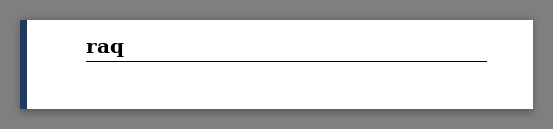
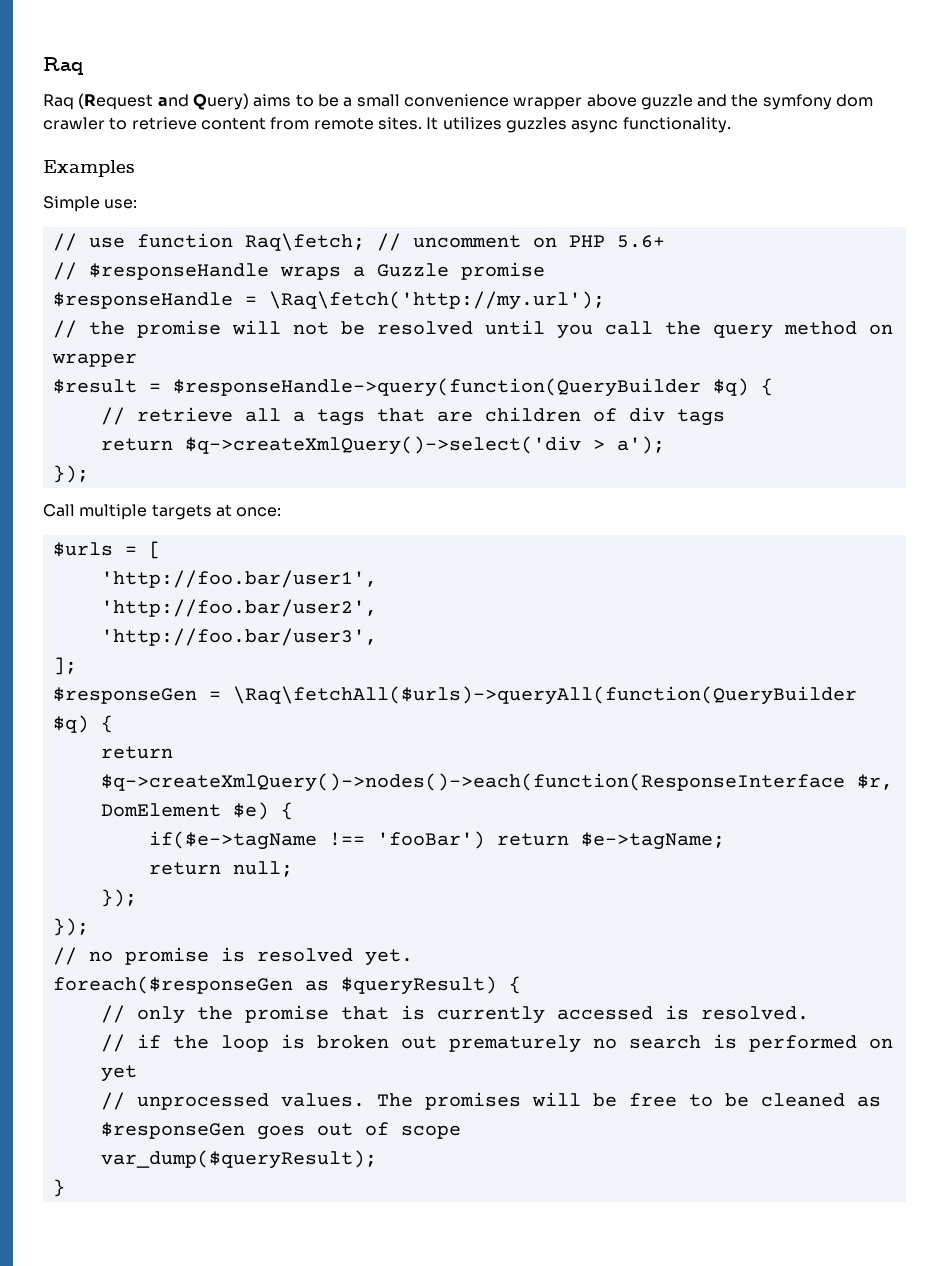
[86,43,124,57] raq -> [43,57,84,75] [43,93,874,110] [43,117,731,133] [43,160,135,177] [43,196,138,212] [52,233,665,251] [52,262,545,280] [52,291,605,310] [52,320,893,339] [51,353,137,367] [52,378,773,397] [100,407,725,426] [100,436,665,455] [52,465,89,483] [43,504,282,520] [52,541,161,559] [100,570,377,588] [100,599,377,617] [100,628,377,646] [52,657,77,675] [52,686,857,705] [52,715,113,733] [100,746,173,759] [100,773,893,792] [100,802,293,820] [148,831,725,850] [148,861,293,877] [100,889,137,907] [52,918,89,936] [52,947,413,966] [52,976,521,995] [100,1005,809,1024] [100,1034,893,1053] [100,1065,137,1082] [100,1092,881,1110] [100,1122,461,1140] [100,1150,377,1169] [52,1179,65,1197] Raq // Raq (Request and Query) aims to be a small convenience wrapper above guzzle and the symfony dom crawler to retrieve content from remote sites. It utilizes guzzles async functionality. // Examples // Simple use: // // use function Raq\fetch; // uncomment on PHP 5.6+ // // $responseHandle wraps a Guzzle promise // $responseHandle = \Raq\fetch('http://my.url'); // // the promise will not be resolved until you call the query method on wrapper // $result = $responseHandle->query(function(QueryBuilder $q) { // // retrieve all a tags that are children of div tags // return $q->createXmlQuery()->select('div > a'); // }); // Call multiple targets at once: // $urls = [ // 'http://foo.bar/user1', // 'http://foo.bar/user2', // 'http://foo.bar/user3', // ]; // $responseGen = \Raq\fetchAll($urls)->queryAll(function(QueryBuilder $q) { // return $q->createXmlQuery()->nodes()->each(function(ResponseInterface $r, DomElement $e) { // if($e->tagName !== 'fooBar') return $e->tagName; // return null; // }); // }); // // no promise is resolved yet. // foreach($responseGen as $queryResult) { // // only the promise that is currently accessed is resolved. // // if the loop is broken out prematurely no search is performed on yet // // unprocessed values. The promises will be free to be cleaned as $responseGen goes out of scope // var_dump($queryResult); // }

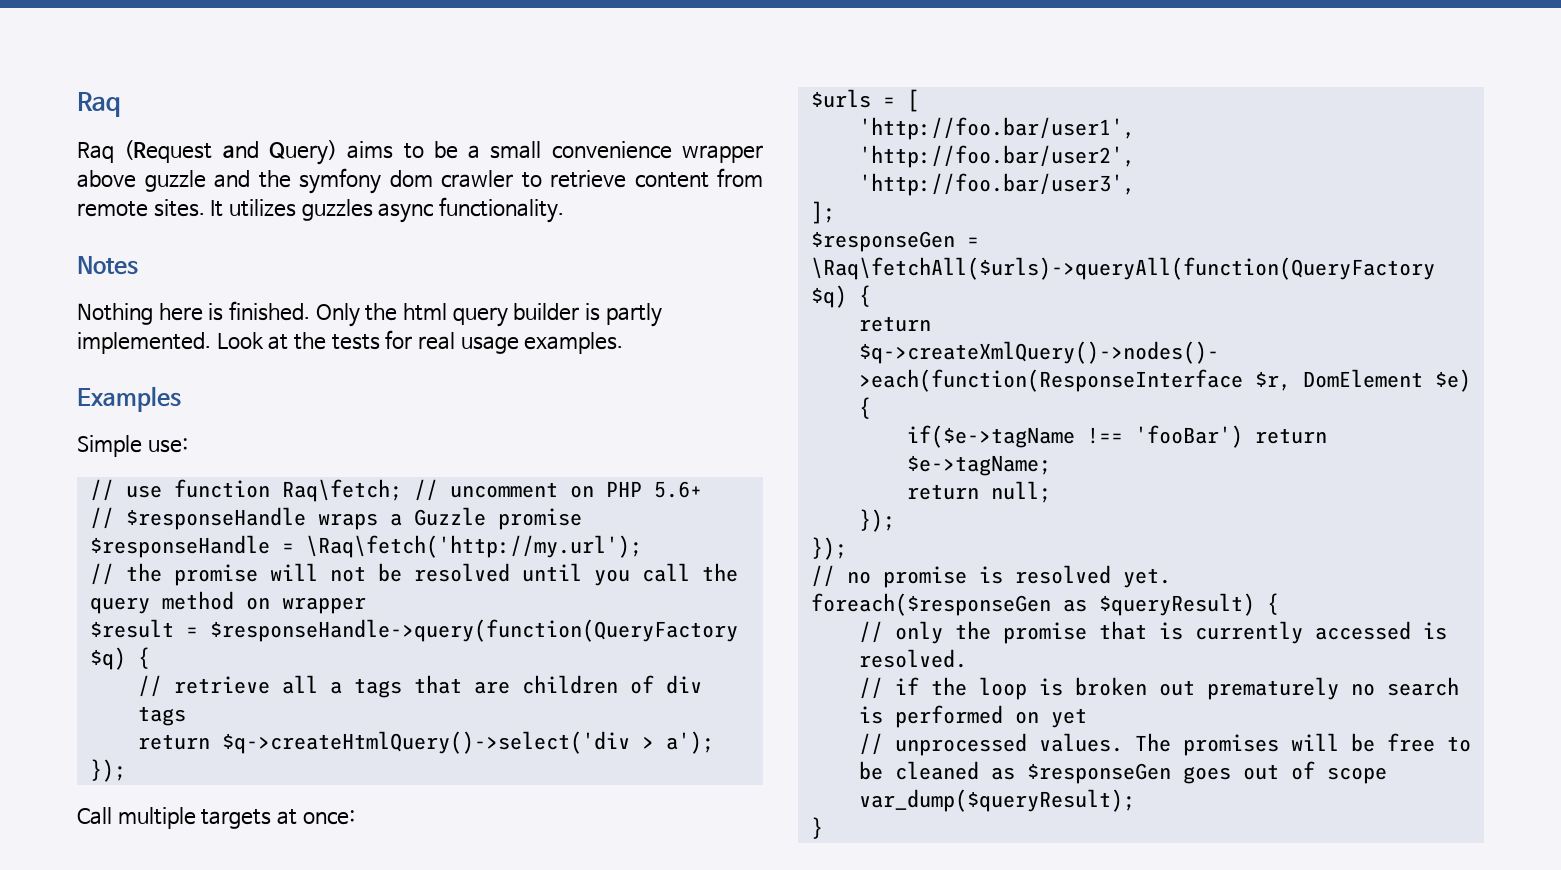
(731, 125) none -> [77,256,138,275] [77,301,662,327] [77,330,624,354] // Notes // Nothing here is finished. Only the html query builder is partly implemented. Look at the tests for real usage examples.
[172,378,701,397] $responseHandle->query(function(QueryBuilder -> [209,619,738,642] $responseHandle->query(function(QueryFactory
[184,436,581,455] $q->createXmlQuery()->select('div -> [221,731,630,754] $q->createHtmlQuery()->select('div
[232,686,857,705] \Raq\fetchAll($urls)->queryAll(function(QueryBuilder -> [810,257,1435,280] \Raq\fetchAll($urls)->queryAll(function(QueryFactory

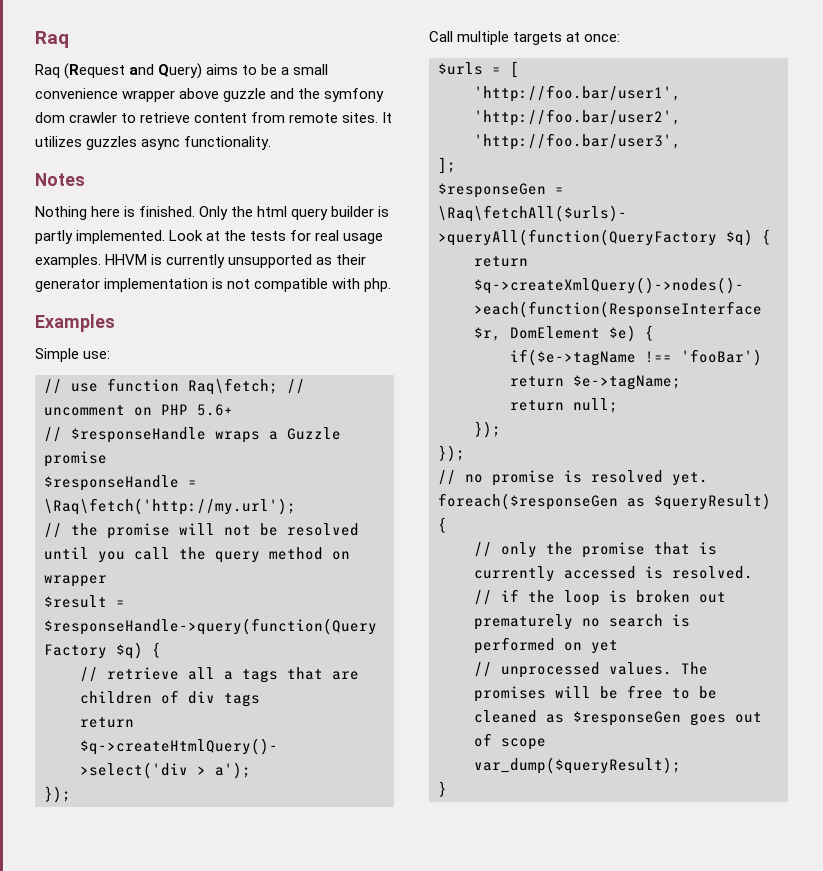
(624, 343) none -> [105,254,367,268] [35,278,392,292] HHVM is currently unsupported as their generator implementation is not compatible with php.

